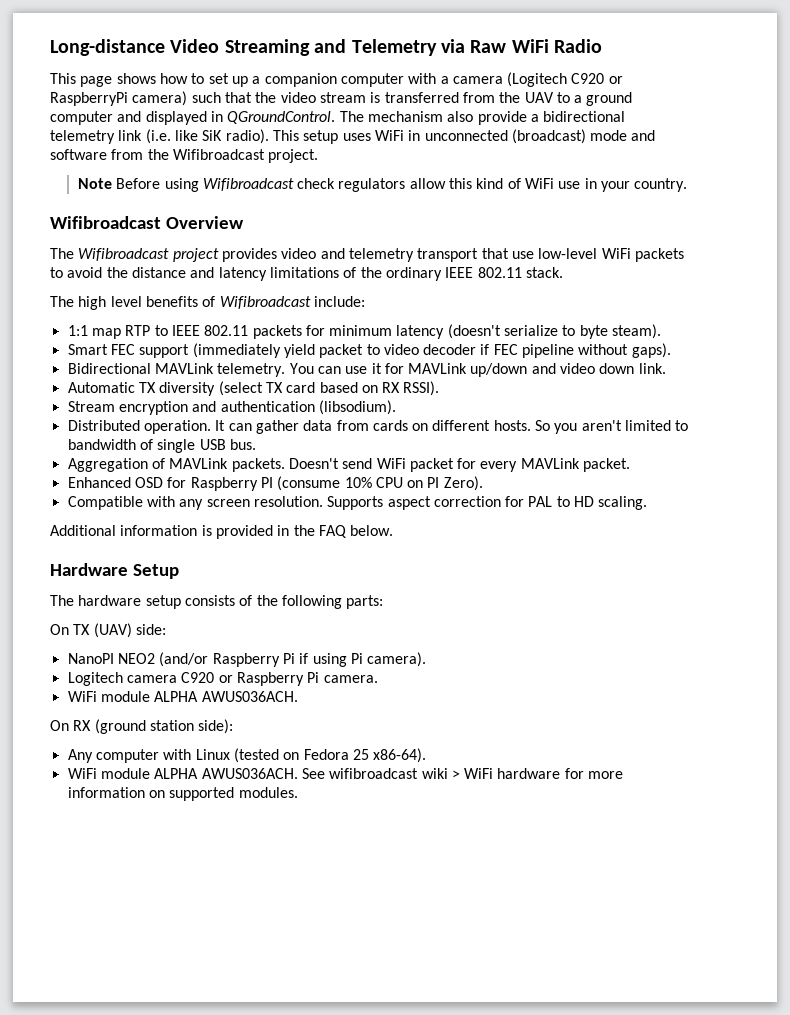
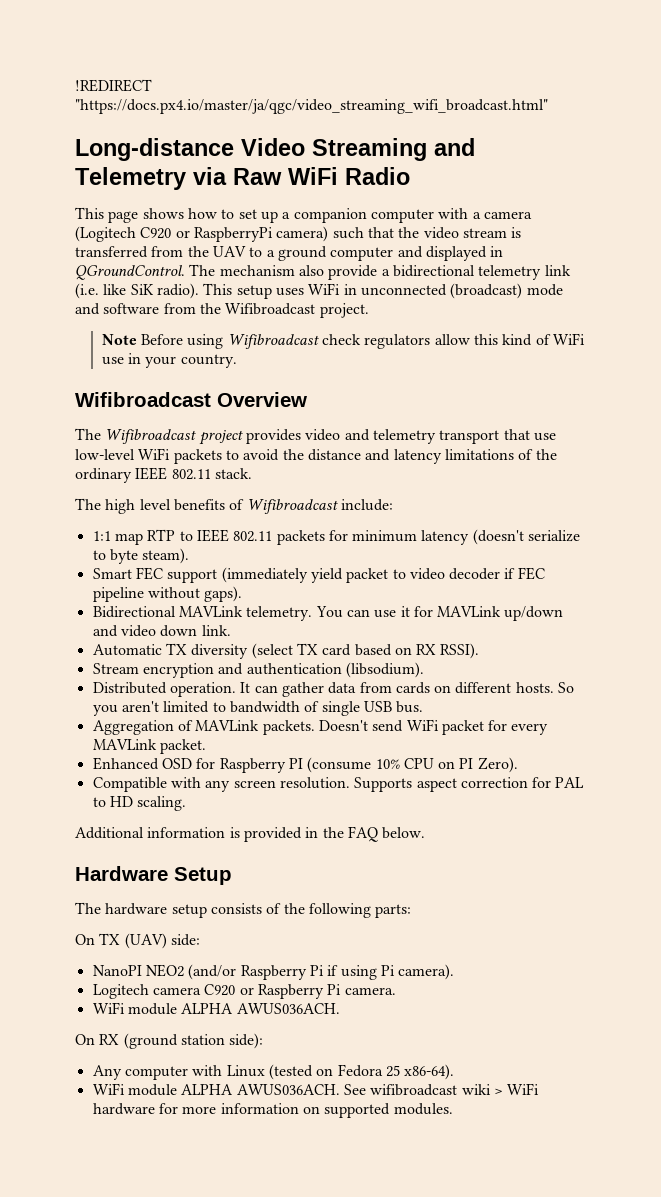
(50, 47) none -> [75,79,152,92] [75,99,548,114] !REDIRECT "https://docs.px4.io/master/ja/qgc/video_streaming_wifi_broadcast.html" //

